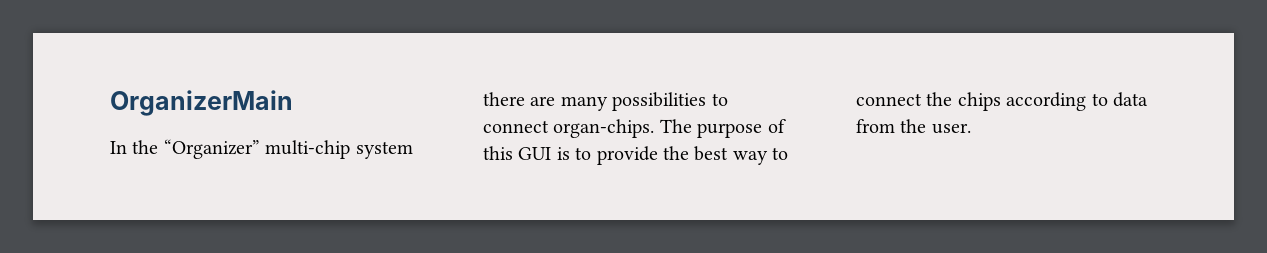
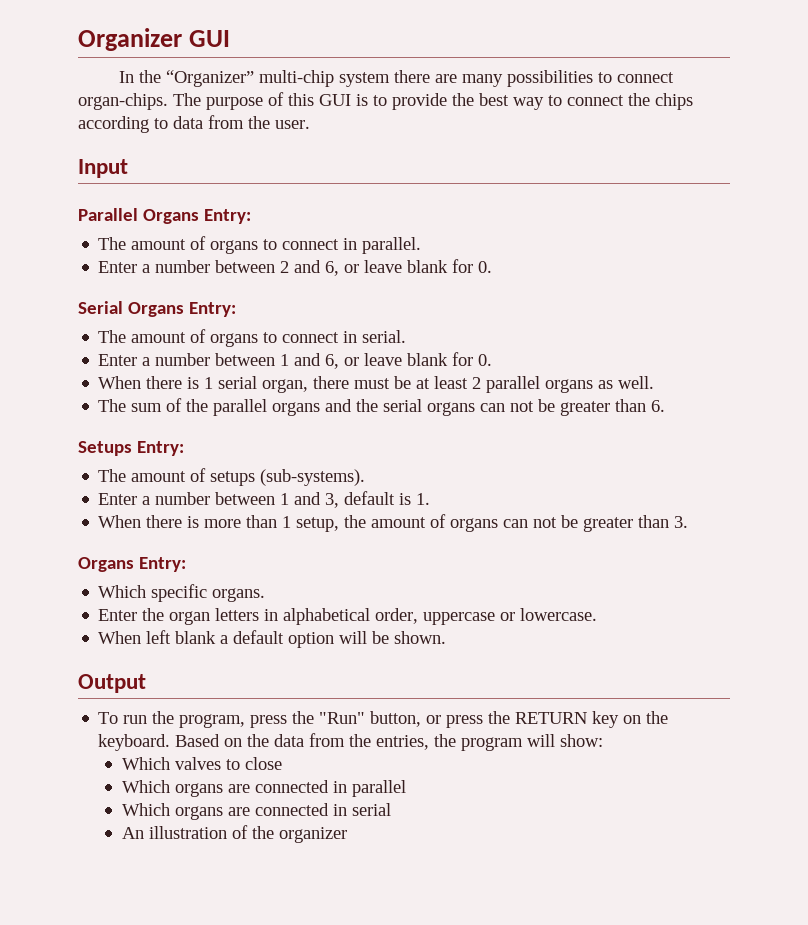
[110,90,293,116] OrganizerMain -> [78,28,231,51] Organizer GUI
(971, 128) none -> [78,159,128,178] [78,208,251,224] [98,236,422,254] [98,259,493,276] [78,301,236,317] [98,329,407,347] [98,352,493,369] [98,376,655,393] [98,398,666,416] [78,441,184,456] [98,468,366,486] [98,491,431,508] [98,514,689,532] [78,557,186,572] [98,584,266,602] [98,608,598,625] [98,630,447,648] [78,674,146,693] [98,711,669,728] [98,733,604,751] [121,757,282,770] [121,780,406,797] [121,803,391,820] [121,825,347,843] // Input // Parallel Organs Entry: // The amount of organs to connect in parallel. // Enter a number between 2 and 6, or leave blank for 0. // Serial Organs Entry: // The amount of organs to connect in serial. // Enter a number between 1 and 6, or leave blank for 0. // When there is 1 serial organ, there must be at least 2 parallel organs as well. // The sum of the parallel organs and the serial organs can not be greater than 6. // Setups Entry: // The amount of setups (sub-systems). // Enter a number between 1 and 3, default is 1. // When there is more than 1 setup, the amount of organs can not be greater than 3. // Organs Entry: // Which specific organs. // Enter the organ letters in alphabetical order, uppercase or lowercase. // When left blank a default option will be shown. // Output // To run the program, press the "Run" button, or press the RETURN key on the keyboard. Based on the data from the entries, the program will show: // Which valves to close // Which organs are connected in parallel // Which organs are connected in serial // An illustration of the organizer

